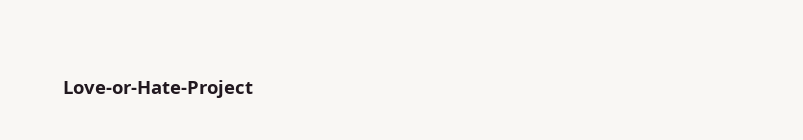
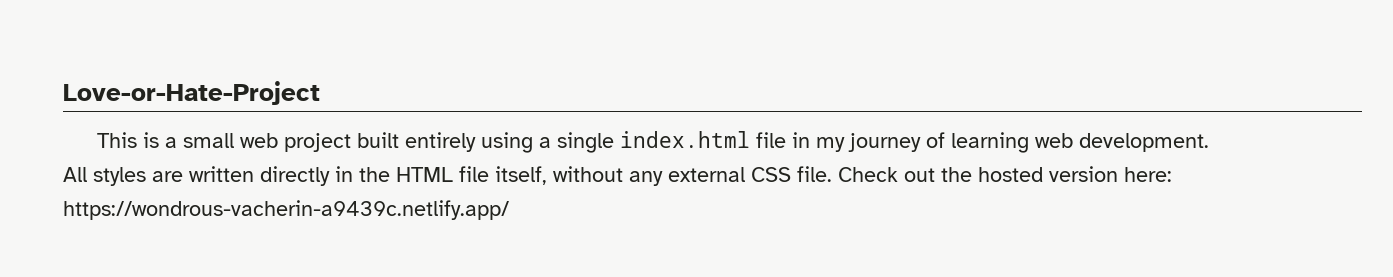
(253, 89) none -> [96,131,1209,153] [63,166,1172,186] [63,200,509,220] // This is a small web project built entirely using a single index.html file in my journey of learning web development. // All styles are written directly in the HTML file itself, without any external CSS file. Check out the hosted version here: https://wondrous-vacherin-a9439c.netlify.app/

